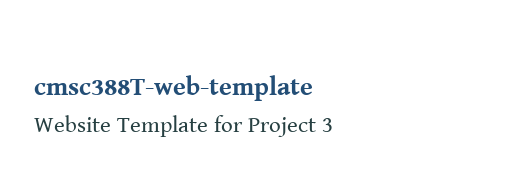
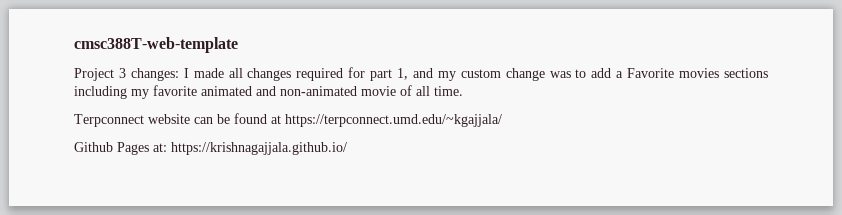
[34,115,334,137] Website Template for Project 3 -> [74,67,769,81] [74,85,463,99] [74,113,502,127] [74,142,347,155] Project 3 changes: I made all changes required for part 1, and my custom change was to add a Favorite movies sections including my favorite animated and non-animated movie of all time. // Terpconnect website can be found at https://terpconnect.umd.edu/~kgajjala/ // Github Pages at: https://krishnagajjala.github.io/

